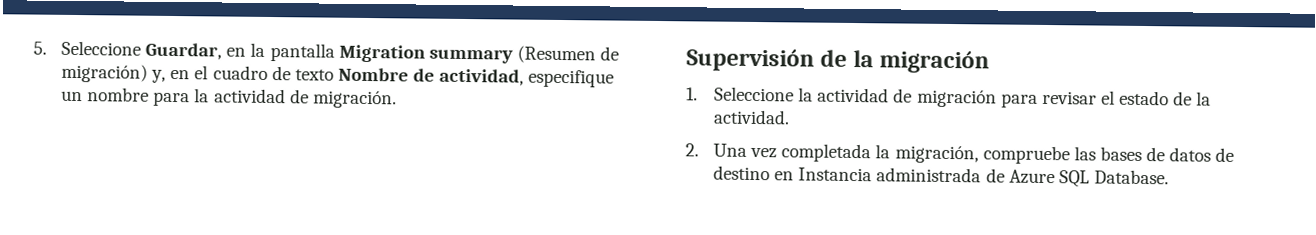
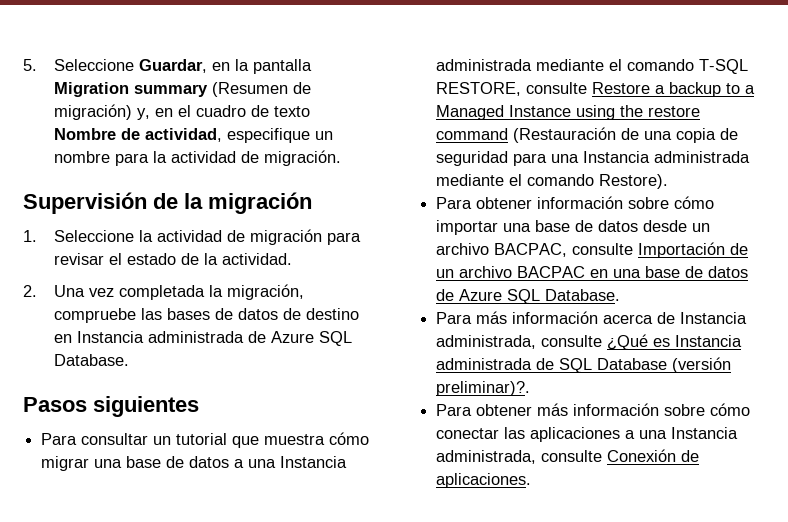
(1169, 177) none -> [23,396,199,417] [41,432,370,448] [41,456,348,471] [436,59,749,74] [436,82,756,97] [436,105,701,120] [436,127,739,143] [436,151,751,166] [436,174,669,189] [436,196,715,209] [436,220,711,235] [436,242,749,258] [436,266,749,278] [436,289,621,304] [436,311,748,324] [436,334,743,350] [436,357,732,373] [436,381,531,396] [436,403,751,416] [436,427,739,442] [436,449,700,464] [436,473,532,488] // Pasos siguientes // Para consultar un tutorial que muestra cómo migrar una base de datos a una Instancia administrada mediante el comando T-SQL RESTORE, consulte Restore a backup to a Managed Instance using the restore command (Restauración de una copia de seguridad para una Instancia administrada mediante el comando Restore). // Para obtener información sobre cómo importar una base de datos desde un archivo BACPAC, consulte Importación de un archivo BACPAC en una base de datos de Azure SQL Database. // Para más información acerca de Instancia administrada, consulte ¿Qué es Instancia administrada de SQL Database (versión preliminar)?. // Para obtener más información sobre cómo conectar las aplicaciones a una Instancia administrada, consulte Conexión de aplicaciones.

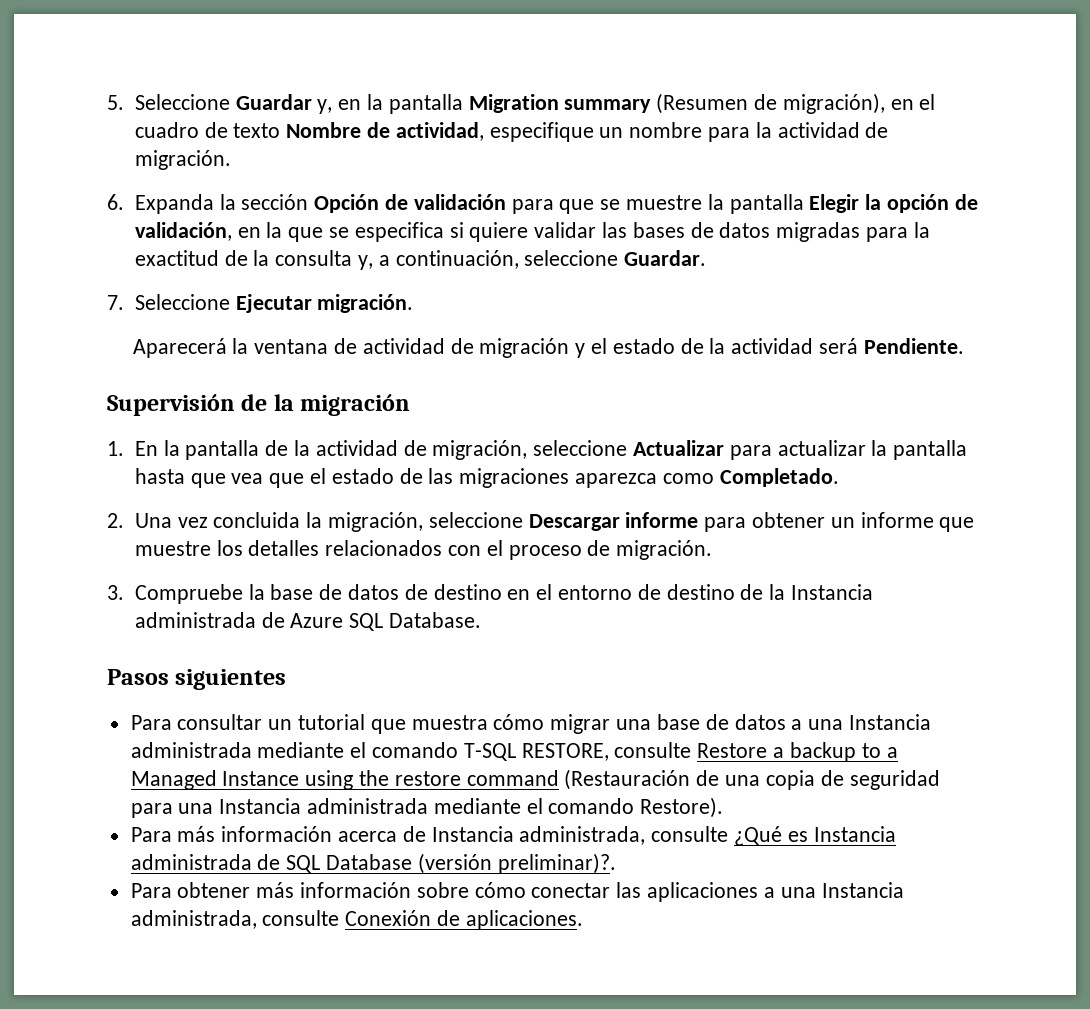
[138,59,207,73] Guardar, -> [235,94,333,114] Guardar y,
[53,104,150,120] migración) y, -> [782,93,885,114] migración),
(341, 158) none -> [107,194,978,214] [134,222,930,242] [134,250,707,270] [107,294,414,313] [132,338,964,358] // 6. Expanda la sección Opción de validación para que se muestre la pantalla Elegir la opción de validación, en la que se especifica si quiere validar las bases de datos migradas para la exactitud de la consulta y, a continuación, seleccione Guardar. // 7. Seleccione Ejecutar migración. // Aparecerá la ventana de actividad de migración y el estado de la actividad será Pendiente.
[53,229,361,245] [53,253,292,265] Seleccione la actividad de migración para revisar el estado de la actividad. -> [134,440,968,460] [134,468,839,488] En la pantalla de la actividad de migración, seleccione Actualizar para actualizar la pantalla hasta que vea que el estado de las migraciones aparezca como Completado.
[118,285,205,300] completada -> [213,512,301,528] concluida
[53,308,210,323] compruebe las bases -> [428,512,975,532] [134,540,713,560] [107,584,314,604] seleccione Descargar informe para obtener un informe que muestre los detalles relacionados con el proceso de migración. // 3. Compruebe la base
(72, 338) none -> [536,584,786,600] el entorno de destino de la
[436,196,715,209] [436,220,711,235] [436,242,749,258] [436,266,749,278] [436,289,621,304] // Para obtener información sobre cómo importar una base de datos desde un archivo BACPAC, consulte Importación de un archivo BACPAC en una base de datos de Azure SQL Database. -> (724, 807) none

